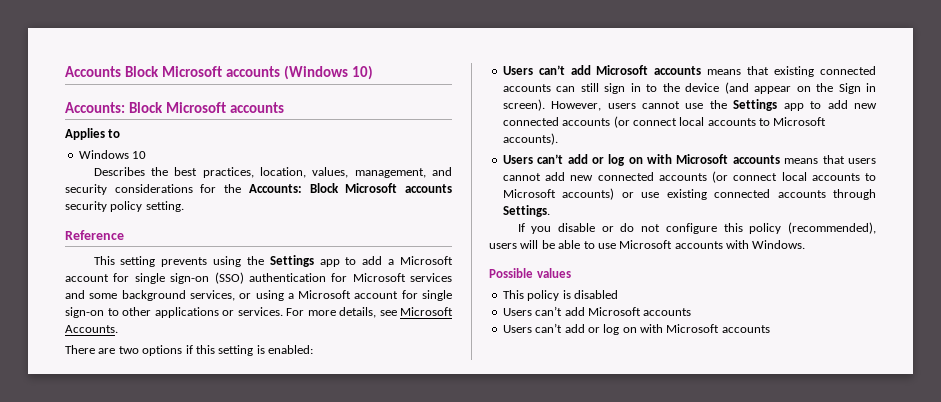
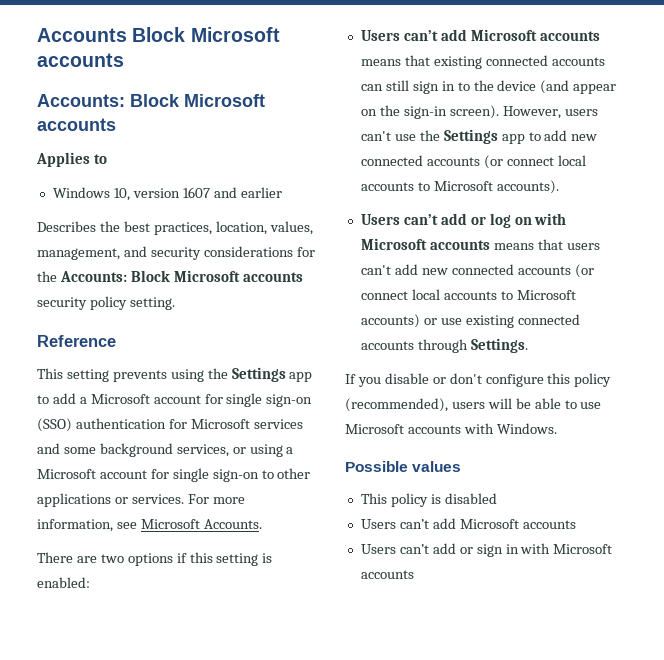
[284,65,374,80] (Windows 10) -> (124, 60) none
[132,151,147,159] 10 -> [113,187,282,201] 10, version 1607 and earlier
[339,307,376,318] details, -> [37,519,113,532] information,
[838,83,876,94] Sign in -> [403,106,447,119] sign-in
[642,101,681,109] cannot -> [360,131,391,141] can't
[502,173,541,181] cannot -> [360,265,391,275] can't
[620,223,661,232] do not -> [449,373,482,384] don't
[603,324,637,335] log on -> [476,544,519,557] sign in

